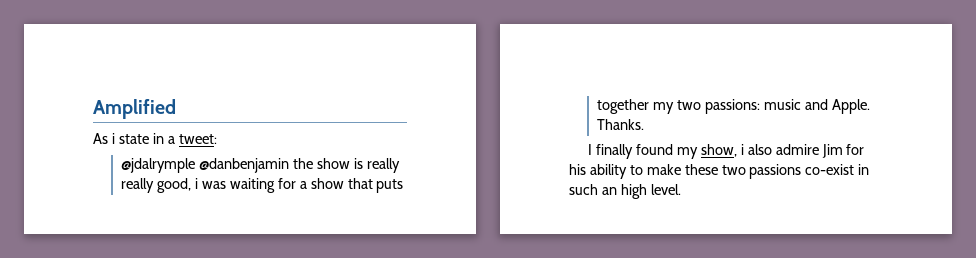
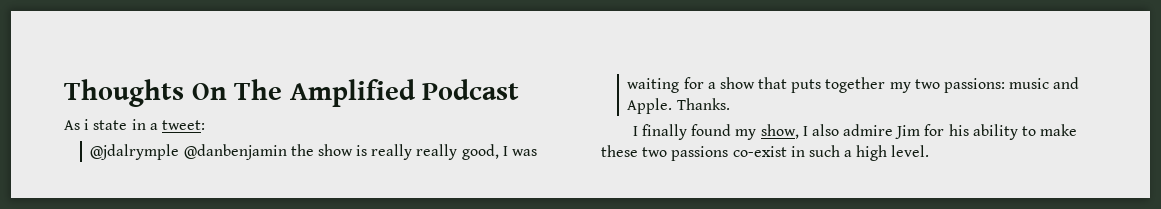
(93, 109) none -> [64,79,283,107] Thoughts On The
(176, 109) none -> [422,79,520,100] Podcast
[195,178,199,189] i -> [502,146,508,156] I
[740,144,744,155] i -> [802,126,808,136] I
[601,187,617,195] an -> [844,150,853,157] a

